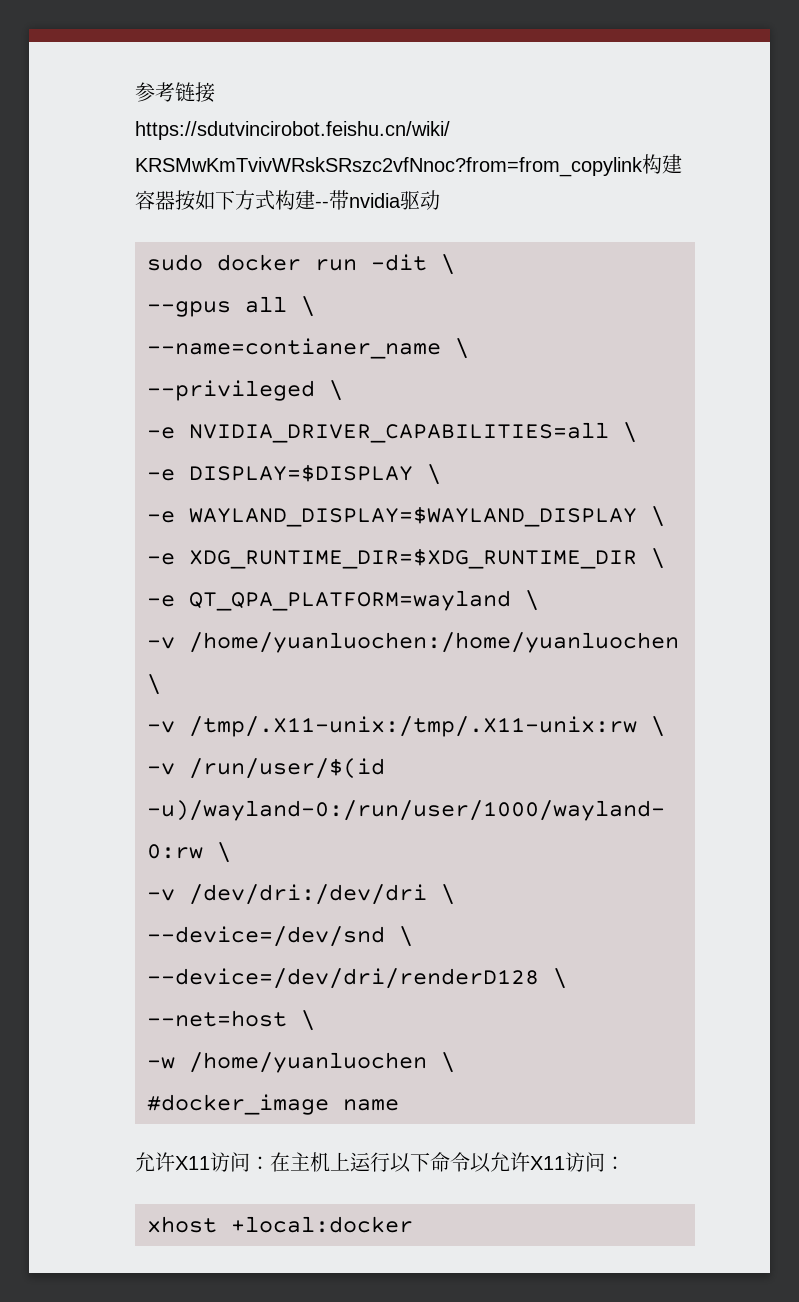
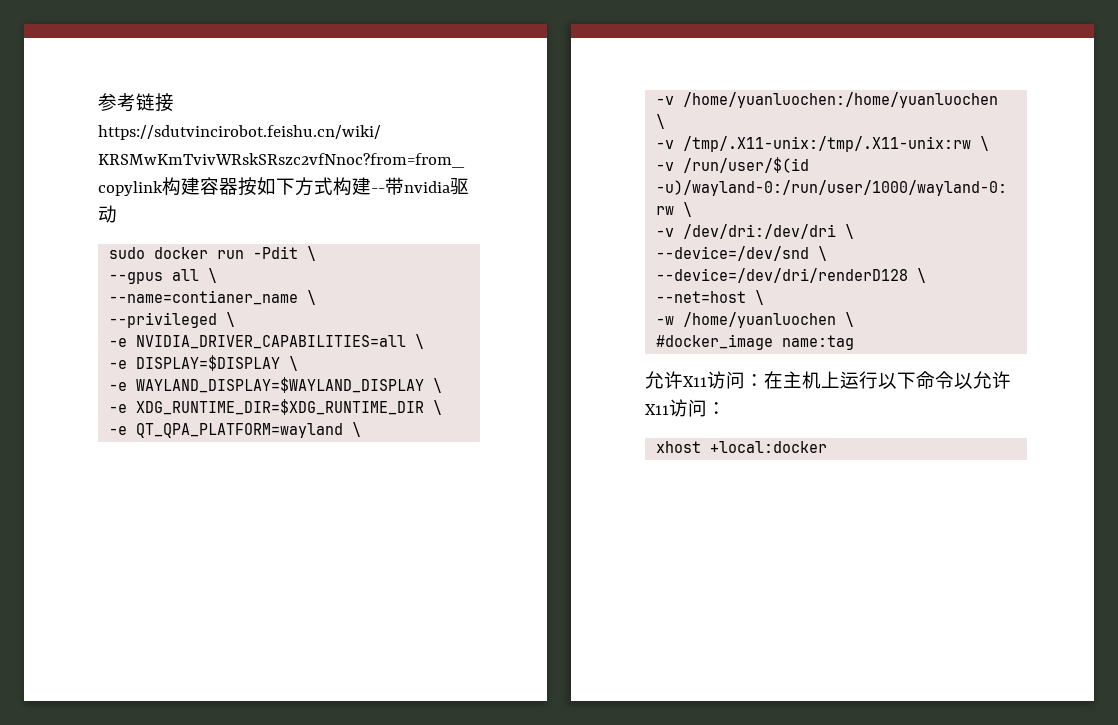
[371,254,427,271] -dit -> [253,246,299,259] -Pdit
[343,1099,399,1111] name -> [782,335,855,350] name:tag

